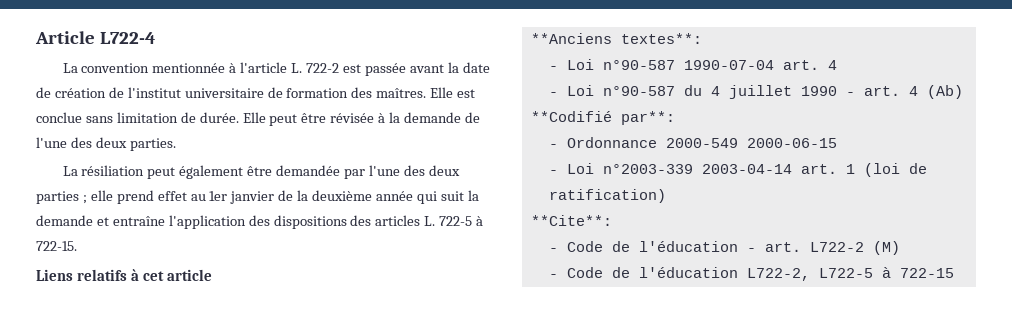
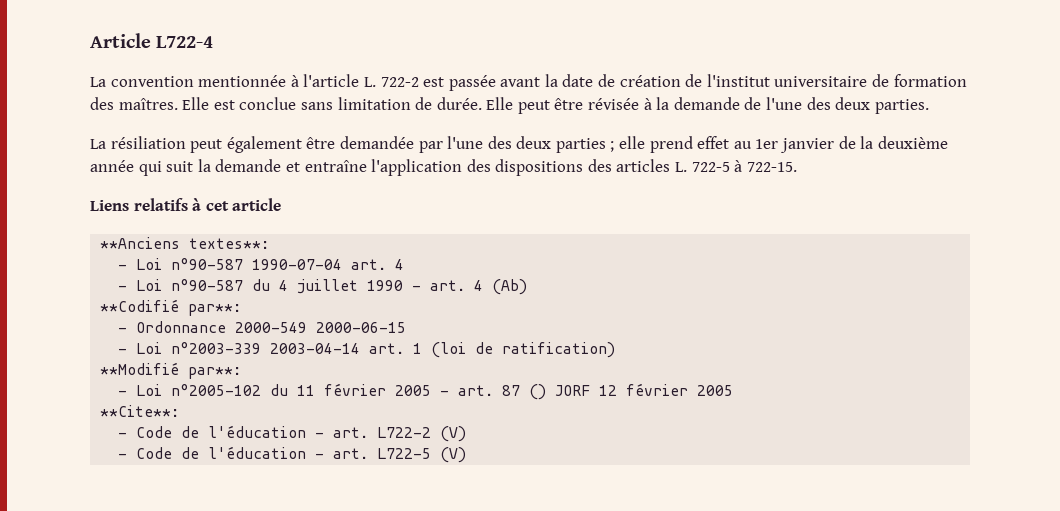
(666, 196) none -> [100,362,242,379] [118,383,734,400] // **Modifié par**: // - Loi n°2005-102 du 11 février 2005 - art. 87 () JORF 12 février 2005
[872,241,900,255] [548,267,954,281] (M) // - Code de l'éducation L722-2, L722-5 à 722-15 -> [440,426,467,442] [118,446,467,463] (V) // - Code de l'éducation - art. L722-5 (V)

